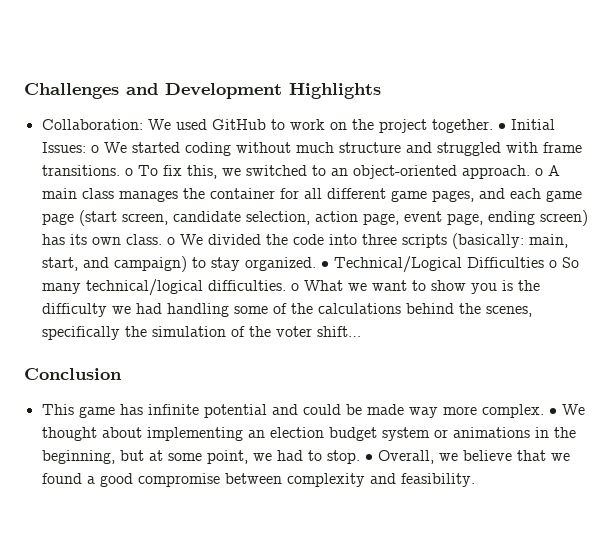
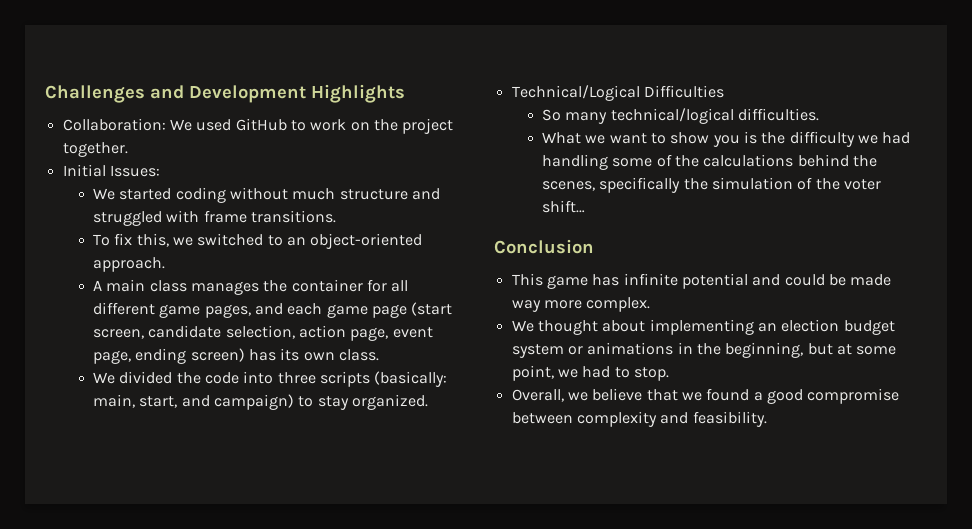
[497,123,506,130] • -> (128, 149) //
[90,145,99,153] o -> (160, 171) //
[124,168,133,176] o -> (336, 216) //
[534,168,543,176] o -> (166, 264) //
[166,237,175,245] o -> (379, 355) //
[320,261,329,268] • -> (428, 402) //
[548,260,557,268] o -> (724, 91) //
[290,283,299,291] o -> (819, 114) //
[548,408,557,415] • -> (651, 304) //
[364,454,373,461] • -> (669, 374) //

